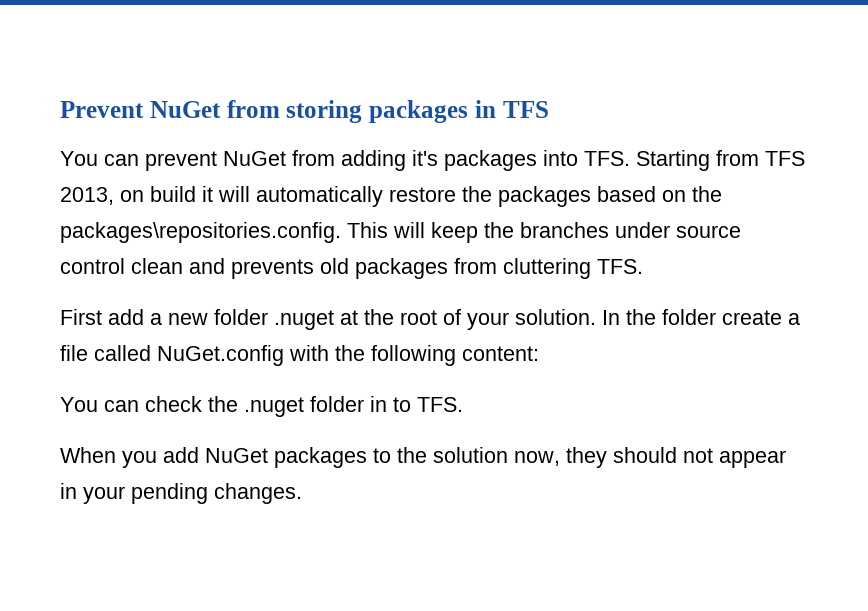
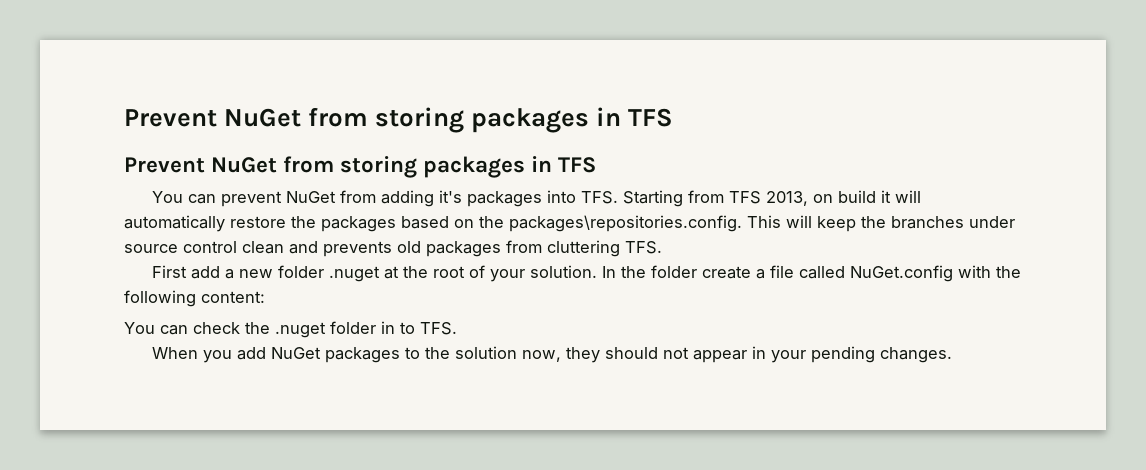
[60,100,549,123] Prevent NuGet from storing packages in TFS -> [124,107,674,133] [124,156,597,178] Prevent NuGet from storing packages in TFS // Prevent NuGet from storing packages in TFS

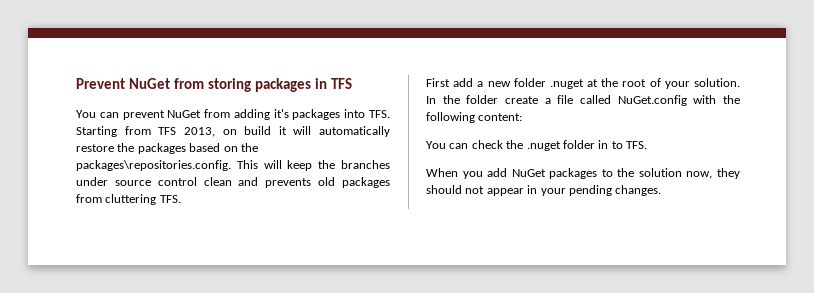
[124,107,674,133] [124,156,597,178] Prevent NuGet from storing packages in TFS // Prevent NuGet from storing packages in TFS -> [76,78,353,92] Prevent NuGet from storing packages in TFS

